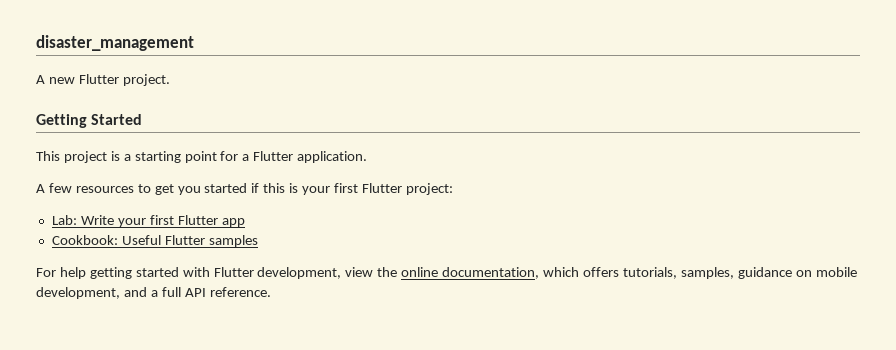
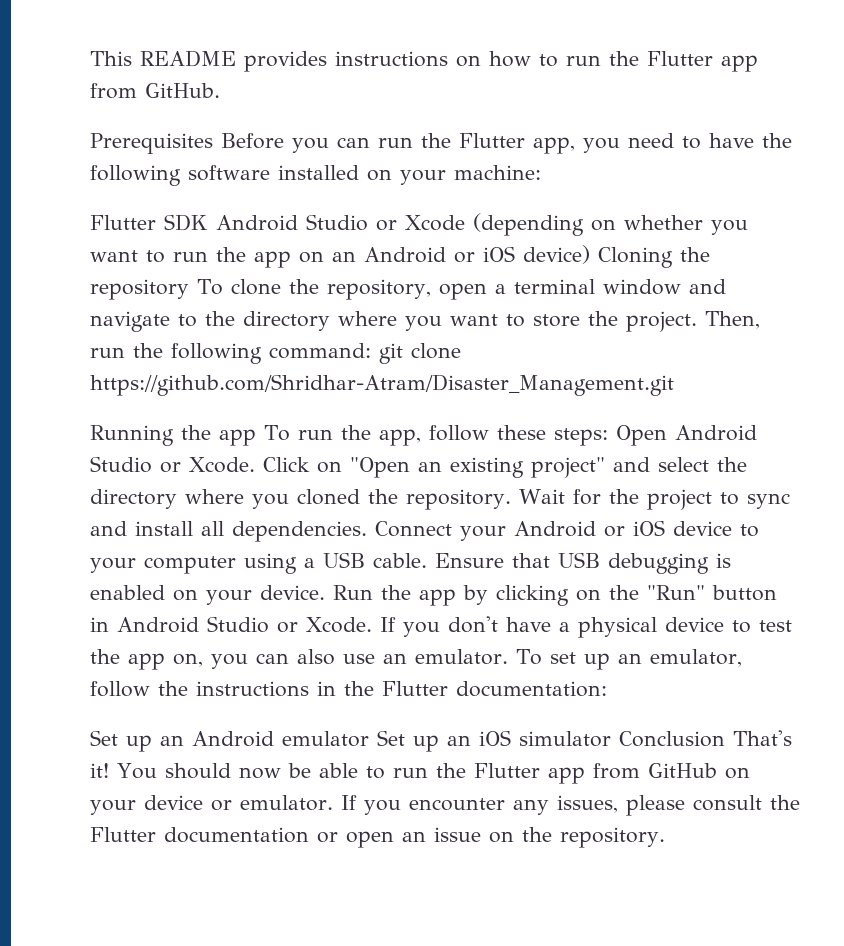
[36,35,194,51] [36,74,170,86] [36,114,143,128] [36,151,368,163] [36,183,453,195] [51,215,245,227] [51,235,258,247] [36,267,857,279] [36,287,271,299] disaster_management // A new Flutter project. // Getting Started // This project is a starting point for a Flutter application. // A few resources to get you started if this is your first Flutter project: // Lab: Write your first Flutter app // Cookbook: Useful Flutter samples // For help getting started with Flutter development, view the online documentation, which offers tutorials, samples, guidance on mobile development, and a full API reference. -> [90,50,758,72] [90,83,220,99] [90,133,792,154] [90,165,541,186] [90,213,748,236] [90,245,710,268] [90,279,726,300] [90,311,760,332] [90,343,461,364] [90,374,674,396] [90,425,757,446] [90,456,747,478] [90,489,790,510] [90,520,759,542] [90,552,731,574] [90,585,777,606] [90,616,792,638] [90,649,742,670] [90,681,607,697] [90,730,792,752] [90,763,750,784] [90,795,800,816] [90,827,665,848] This README provides instructions on how to run the Flutter app from GitHub. // Prerequisites Before you can run the Flutter app, you need to have the following software installed on your machine: // Flutter SDK Android Studio or Xcode (depending on whether you want to run the app on an Android or iOS device) Cloning the repository To clone the repository, open a terminal window and navigate to the directory where you want to store the project. Then, run the following command: git clone https://github.com/Shridhar-Atram/Disaster_Management.git // Running the app To run the app, follow these steps: Open Android Studio or Xcode. Click on "Open an existing project" and select the directory where you cloned the repository. Wait for the project to sync and install all dependencies. Connect your Android or iOS device to your computer using a USB cable. Ensure that USB debugging is enabled on your device. Run the app by clicking on the "Run" button in Android Studio or Xcode. If you don't have a physical device to test the app on, you can also use an emulator. To set up an emulator, follow the instructions in the Flutter documentation: // Set up an Android emulator Set up an iOS simulator Conclusion That's it! You should now be able to run the Flutter app from GitHub on your device or emulator. If you encounter any issues, please consult the Flutter documentation or open an issue on the repository.

